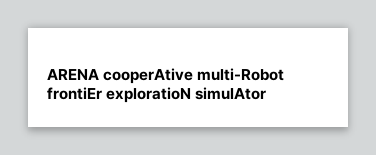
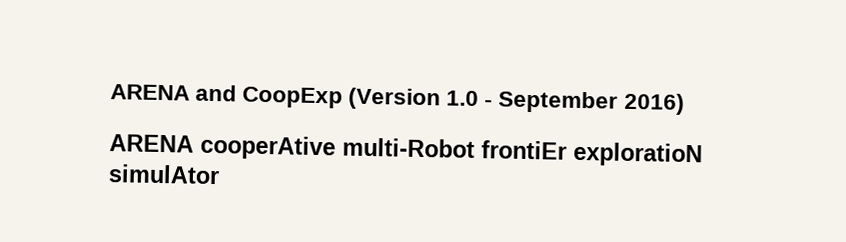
[47,69,99,80] ARENA -> [110,84,685,115] [109,134,194,153] ARENA and CoopExp (Version 1.0 - September 2016) // ARENA

